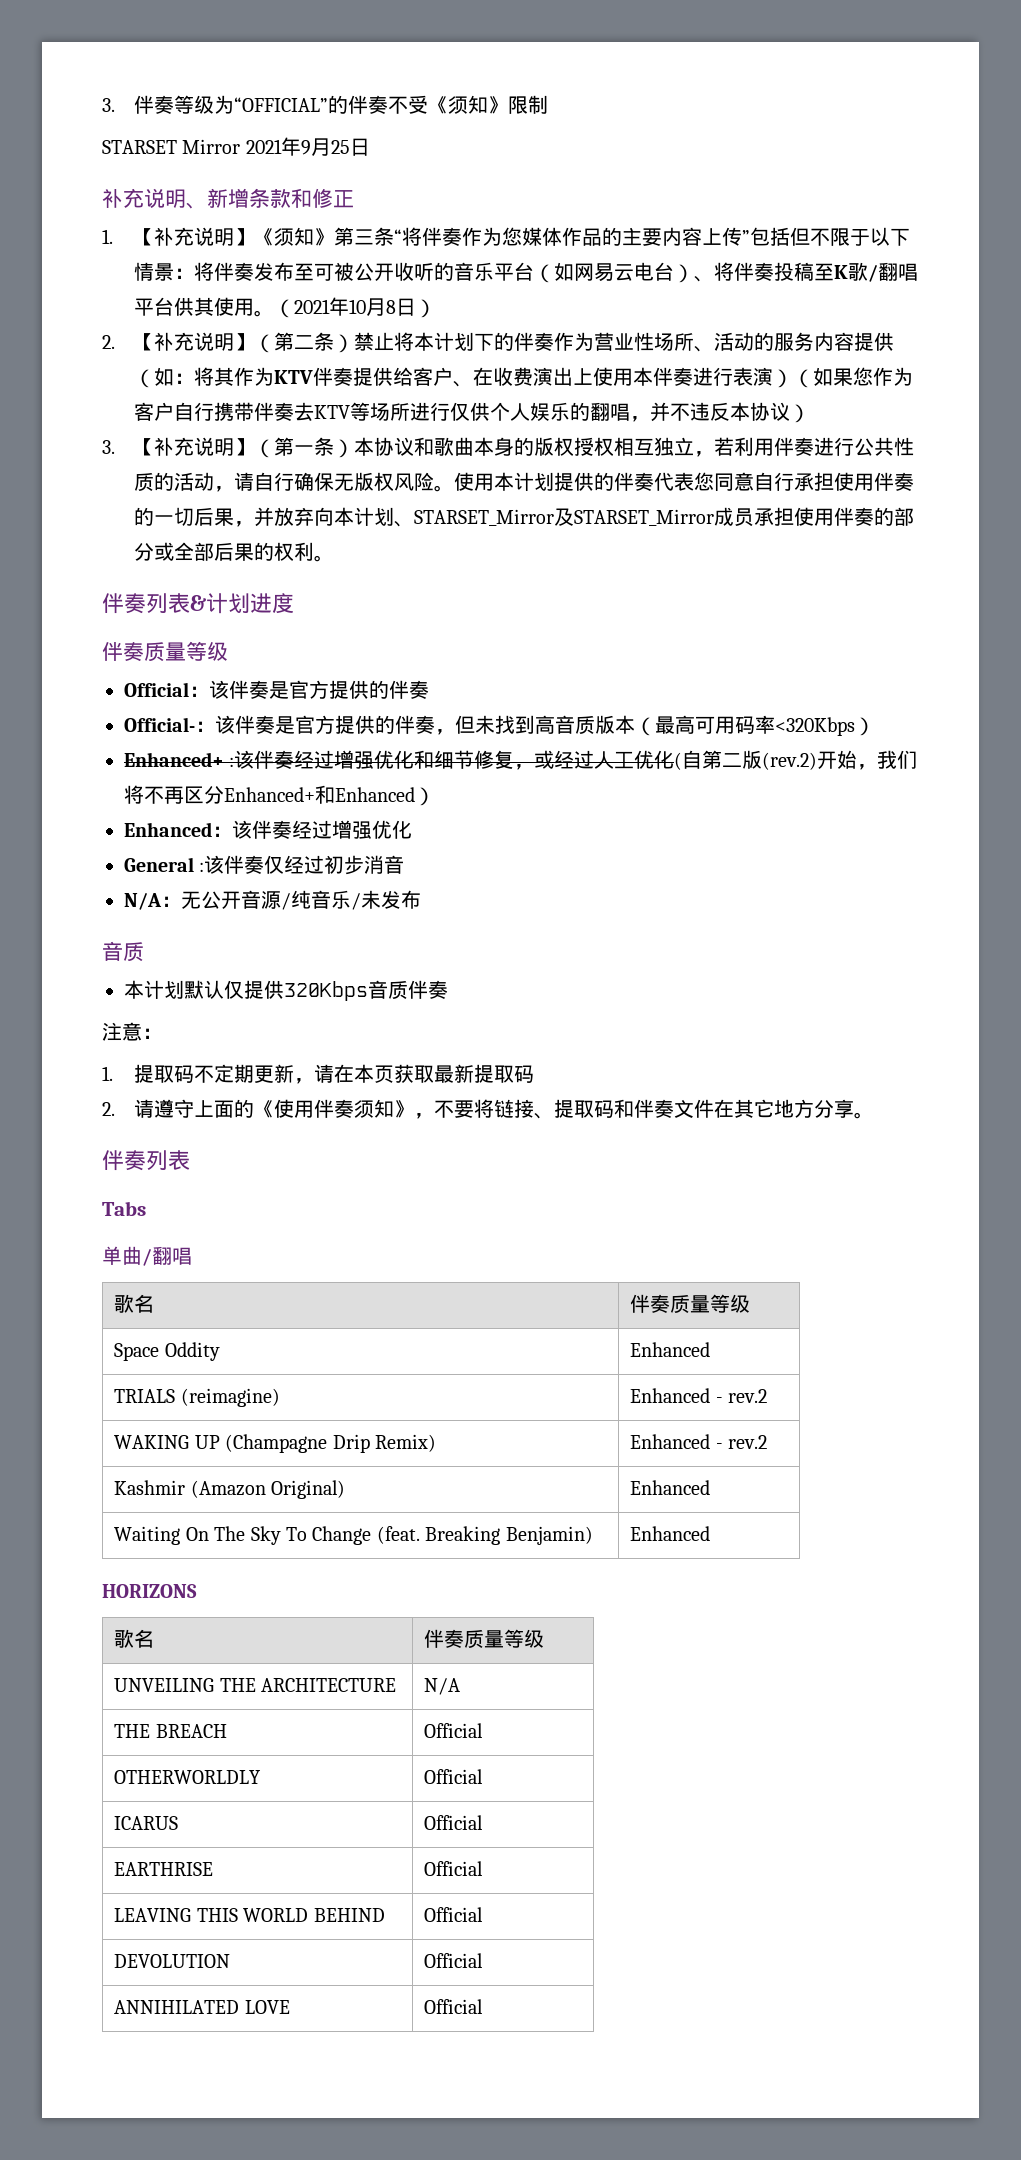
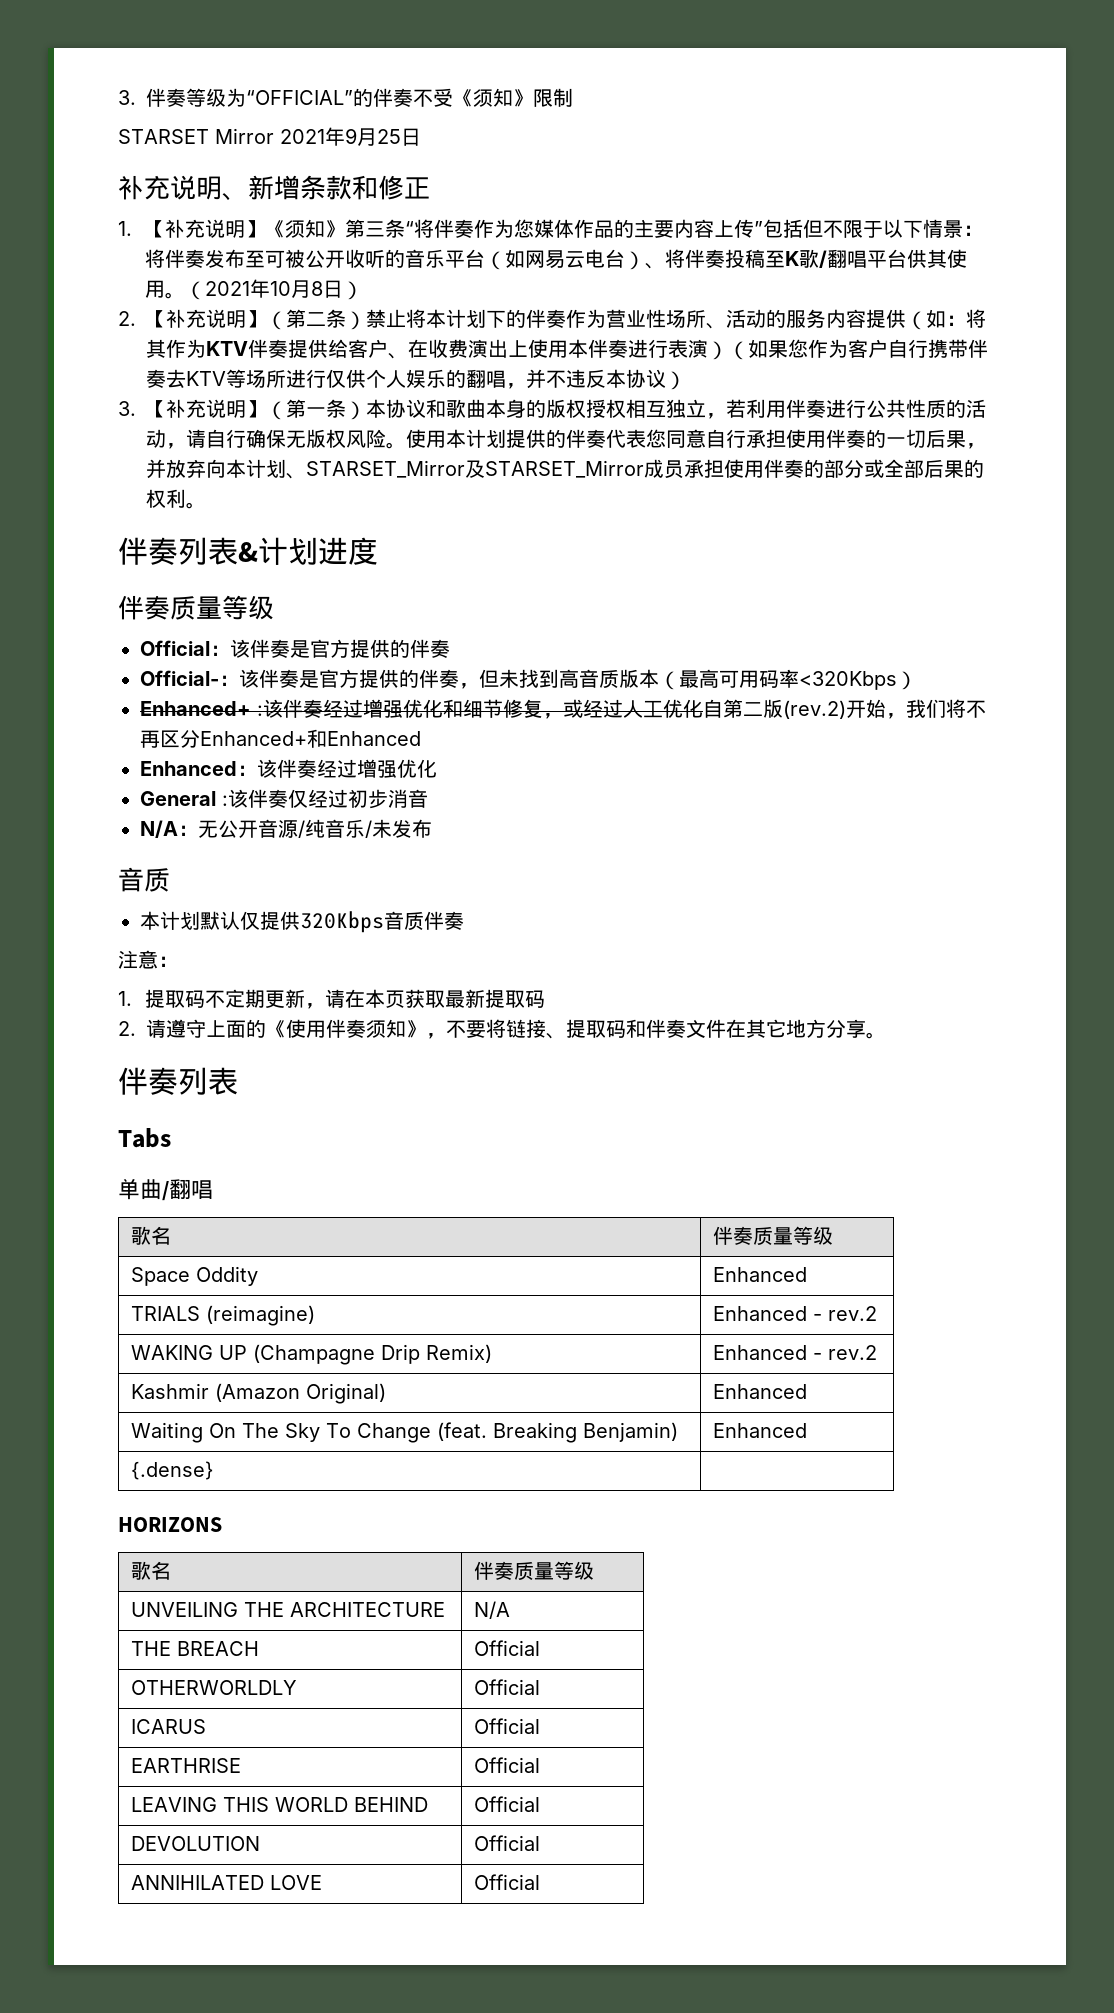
[674,752,683,770] ( -> (703, 708) none
[415,787,435,806] ） -> (421, 738) none
(711, 1533) none -> [131,1461,215,1480] // {.dense} |

